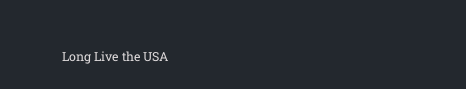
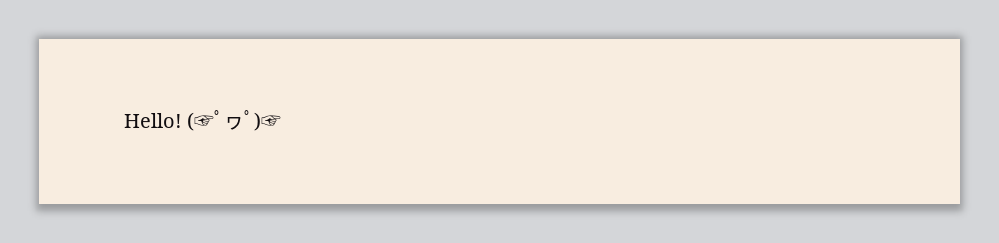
[62,51,169,64] Long Live the USA -> [124,110,282,131] Hello! (☞ﾟヮﾟ)☞

